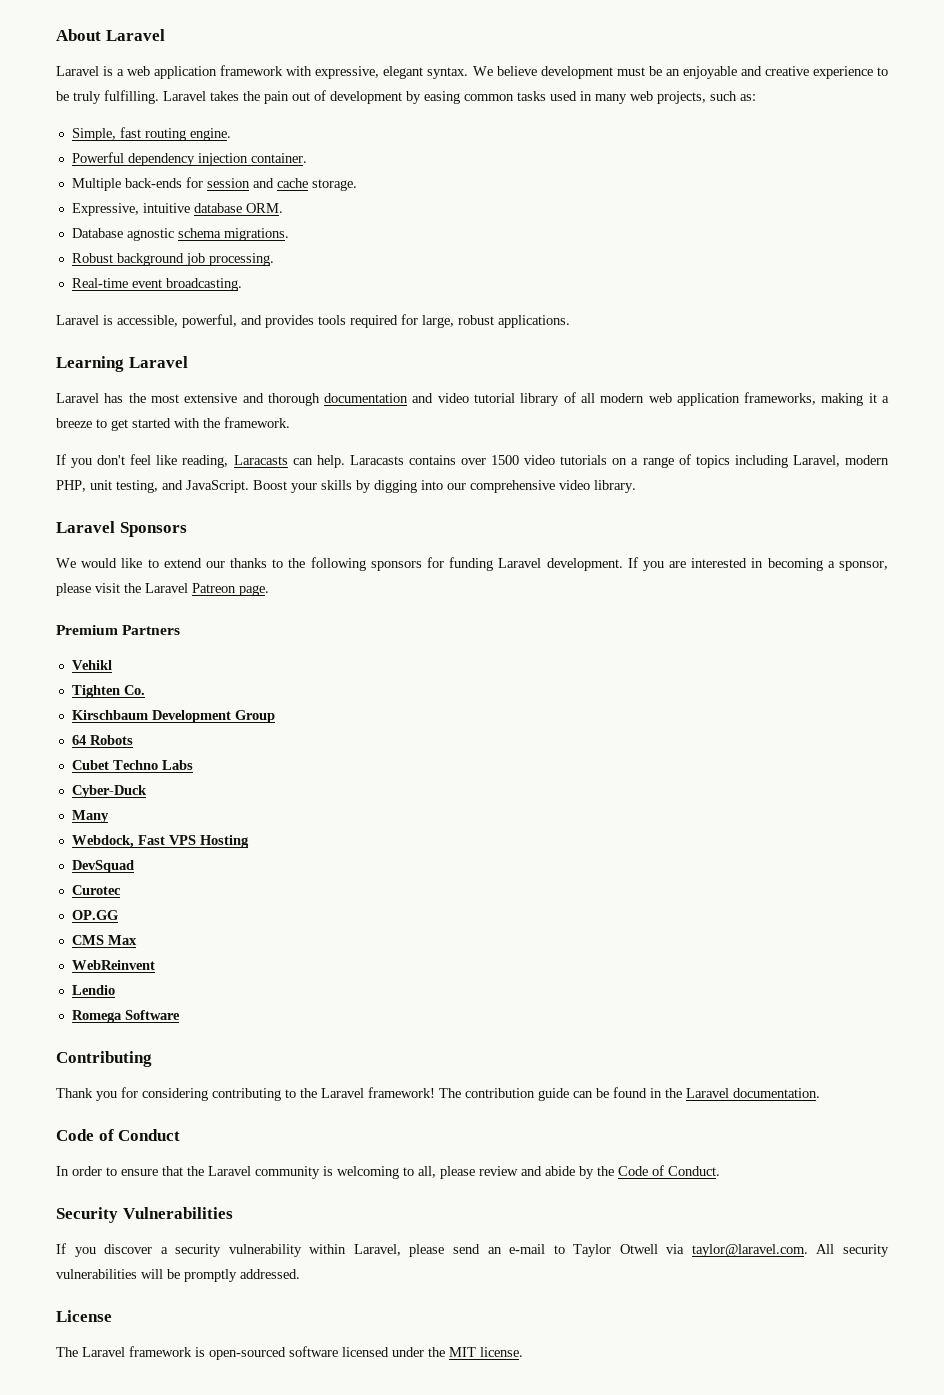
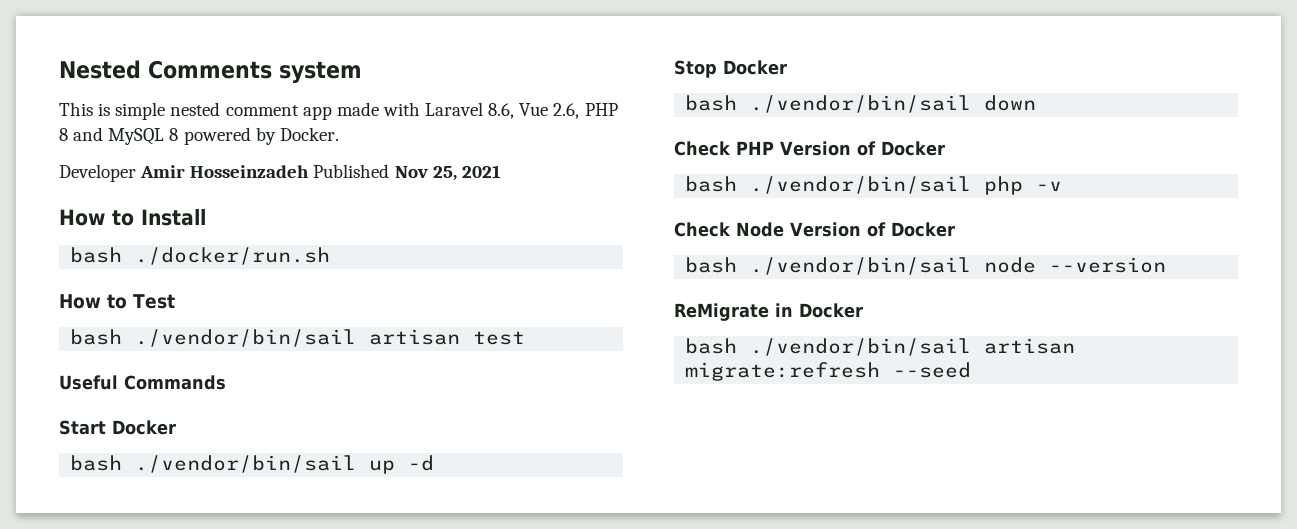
[56,29,165,41] [56,65,888,79] [56,90,756,104] [71,127,231,141] [71,152,307,166] [71,177,357,191] [71,203,283,216] [71,228,289,241] [71,253,274,266] [71,278,242,291] [56,314,570,328] [56,356,188,372] [56,392,889,406] [56,417,290,431] [56,454,890,468] [56,480,636,493] [56,521,187,537] [56,557,888,571] [56,583,269,596] [56,625,181,635] [71,660,112,670] [71,685,145,698] [71,710,275,723] [71,735,133,745] [71,760,193,770] [71,785,147,798] [71,810,109,823] [71,835,249,848] [71,860,134,873] [71,885,121,895] [71,910,118,920] [71,935,137,945] [71,960,155,970] [71,985,115,995] [71,1010,180,1023] [56,1051,152,1067] [56,1087,820,1101] [56,1129,181,1141] [56,1165,720,1179] [56,1207,233,1223] [56,1243,889,1257] [56,1269,300,1282] [56,1310,112,1322] [56,1346,523,1360] About Laravel // Laravel is a web application framework with expressive, elegant syntax. We believe development must be an enjoyable and creative experience to be truly fulfilling. Laravel takes the pain out of development by easing common tasks used in many web projects, such as: // Simple, fast routing engine. // Powerful dependency injection container. // Multiple back-ends for session and cache storage. // Expressive, intuitive database ORM. // Database agnostic schema migrations. // Robust background job processing. // Real-time event broadcasting. // Laravel is accessible, powerful, and provides tools required for large, robust applications. // Learning Laravel // Laravel has the most extensive and thorough documentation and video tutorial library of all modern web application frameworks, making it a breeze to get started with the framework. // If you don't feel like reading, Laracasts can help. Laracasts contains over 1500 video tutorials on a range of topics including Laravel, modern PHP, unit testing, and JavaScript. Boost your skills by digging into our comprehensive video library. // Laravel Sponsors // We would like to extend our thanks to the following sponsors for funding Laravel development. If you are interested in becoming a sponsor, please visit the Laravel Patreon page. // Premium Partners // Vehikl // Tighten Co. // Kirschbaum Development Group // 64 Robots // Cubet Techno Labs // Cyber-Duck // Many // Webdock, Fast VPS Hosting // DevSquad // Curotec // OP.GG // CMS Max // WebReinvent // Lendio // Romega Software // Contributing // Thank you for considering contributing to the Laravel framework! The contribution guide can be found in the Laravel documentation. // Code of Conduct // In order to ensure that the Laravel community is welcoming to all, please review and abide by the Code of Conduct. // Security Vulnerabilities // If you discover a security vulnerability within Laravel, please send an e-mail to Taylor Otwell via taylor@laravel.com. All security vulnerabilities will be promptly addressed. // License // The Laravel framework is open-sourced software licensed under the MIT license. -> [59,60,362,83] [59,102,618,120] [59,127,339,145] [59,164,501,182] [59,209,206,226] [70,247,331,265] [59,294,175,309] [70,329,526,347] [59,375,226,390] [59,420,176,435] [70,455,435,474] [674,60,787,78] [685,95,1037,113] [674,141,945,156] [685,176,1063,195] [674,222,955,237] [685,257,1167,275] [674,303,863,321] [685,338,1076,356] [685,362,972,381] Nested Comments system // This is simple nested comment app made with Laravel 8.6, Vue 2.6, PHP 8 and MySQL 8 powered by Docker. // Developer Amir Hosseinzadeh Published Nov 25, 2021 // How to Install // bash ./docker/run.sh // How to Test // bash ./vendor/bin/sail artisan test // Useful Commands // Start Docker // bash ./vendor/bin/sail up -d // Stop Docker // bash ./vendor/bin/sail down // Check PHP Version of Docker // bash ./vendor/bin/sail php -v // Check Node Version of Docker // bash ./vendor/bin/sail node --version // ReMigrate in Docker // bash ./vendor/bin/sail artisan migrate:refresh --seed

